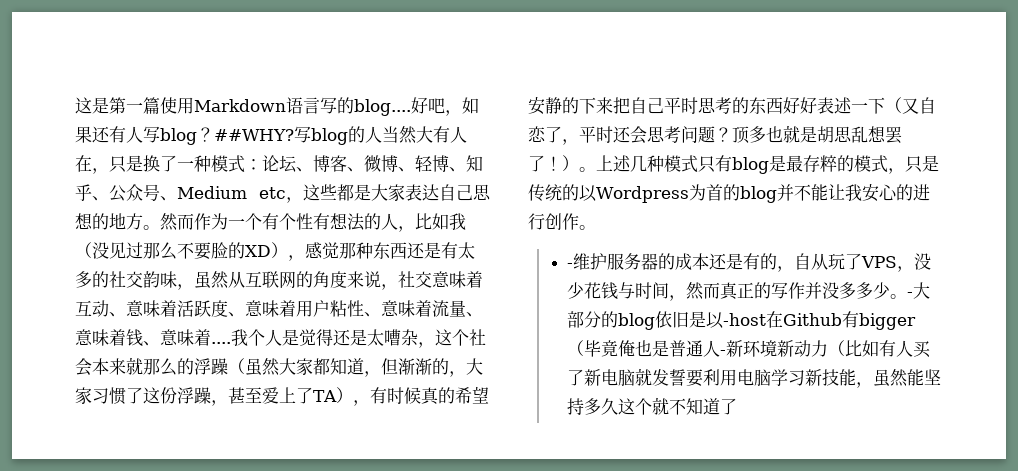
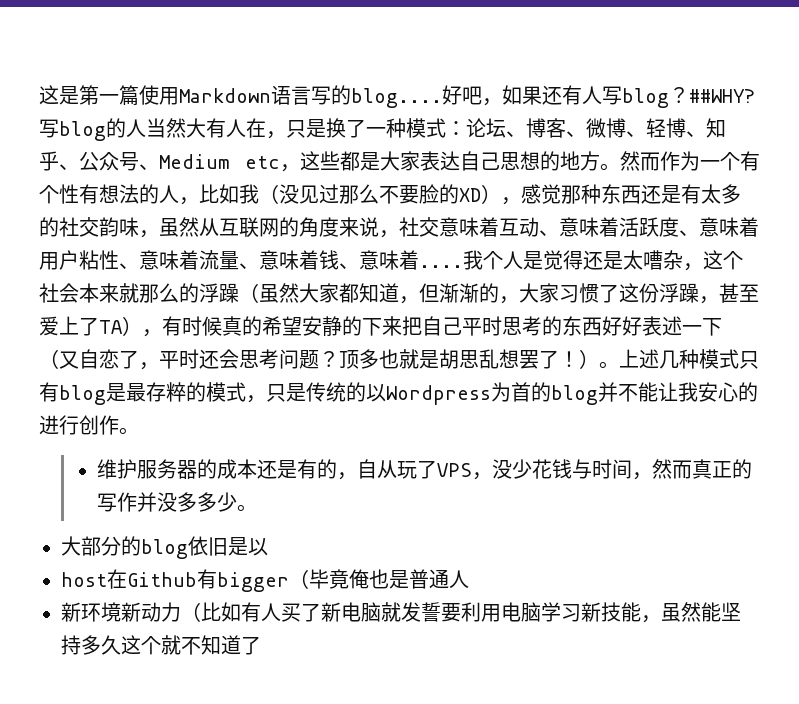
[567,263,574,268] - -> (139, 431) none
[907,292,914,297] - -> (258, 508) //
[723,313,767,326] -host -> [61,572,107,587] // host
[720,350,727,355] - -> (469, 579) //

